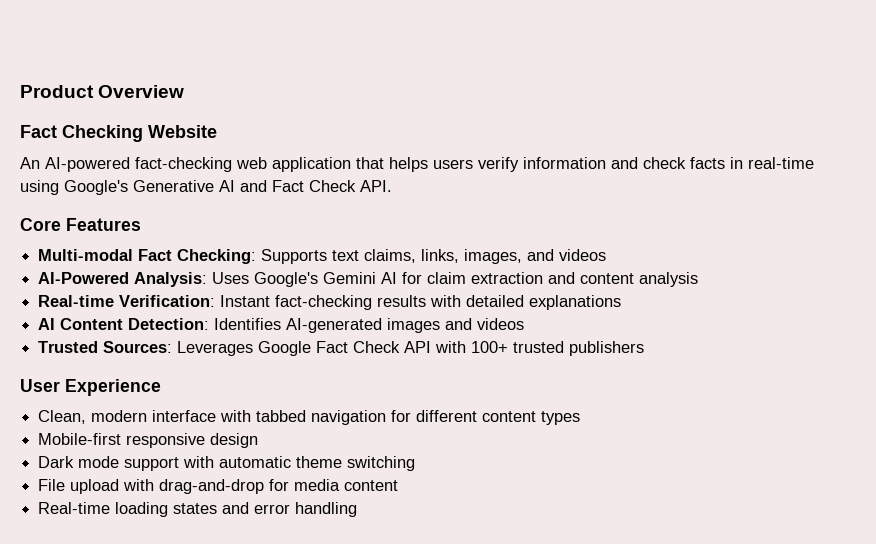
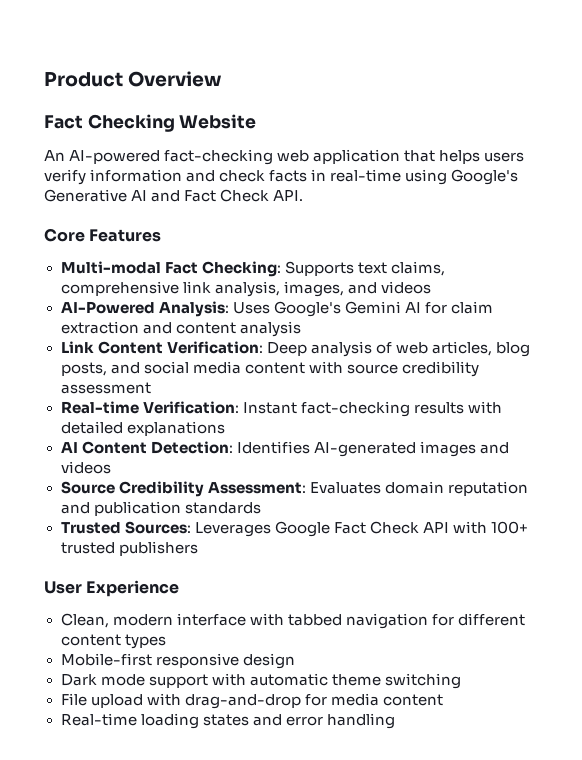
[421,249,460,263] links, -> [60,281,280,297] comprehensive link analysis,
(699, 279) none -> [60,341,530,357] [60,361,479,377] [60,382,151,394] // Link Content Verification: Deep analysis of web articles, blog posts, and social media content with source credibility assessment
(525, 324) none -> [60,481,528,497] [60,501,261,516] // Source Credibility Assessment: Evaluates domain reputation and publication standards

